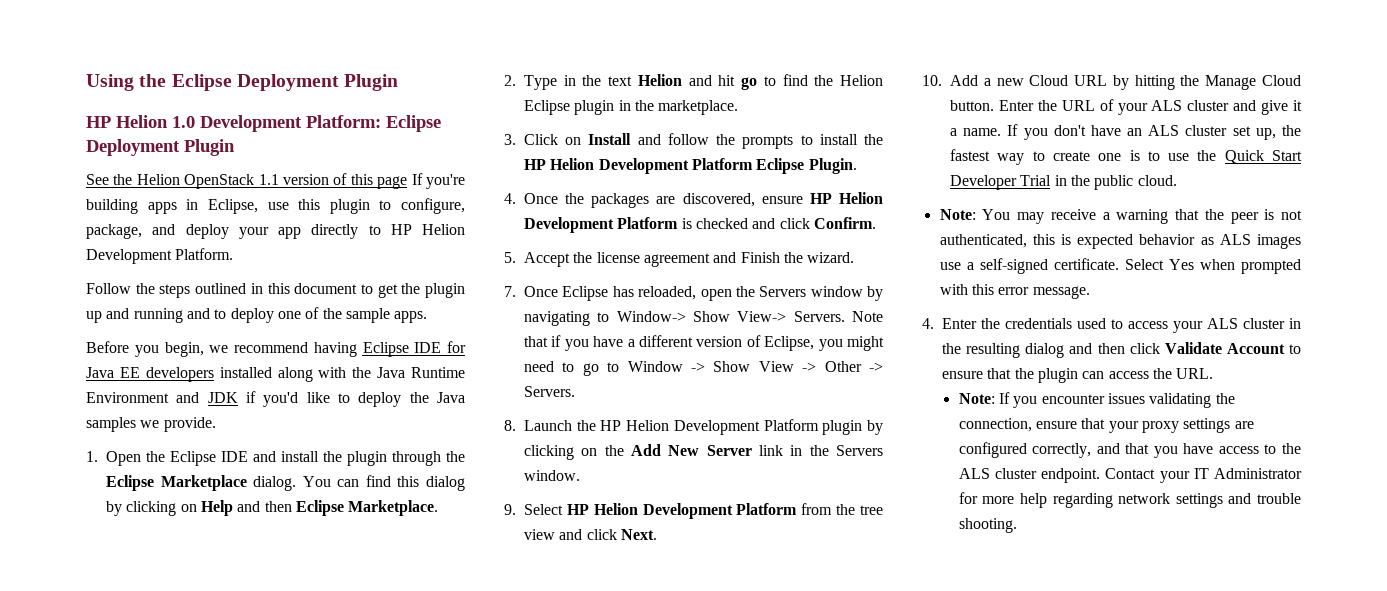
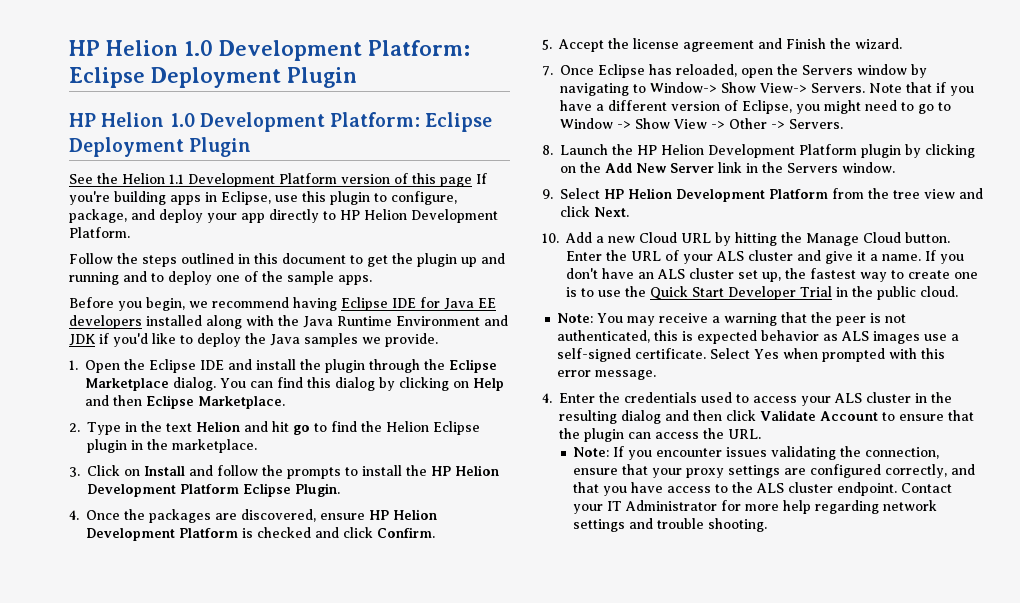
[86,74,167,91] Using the -> [69,40,470,61] HP Helion 1.0 Development Platform:
[184,174,279,189] OpenStack 1.1 -> [169,173,337,187] 1.1 Development Platform

